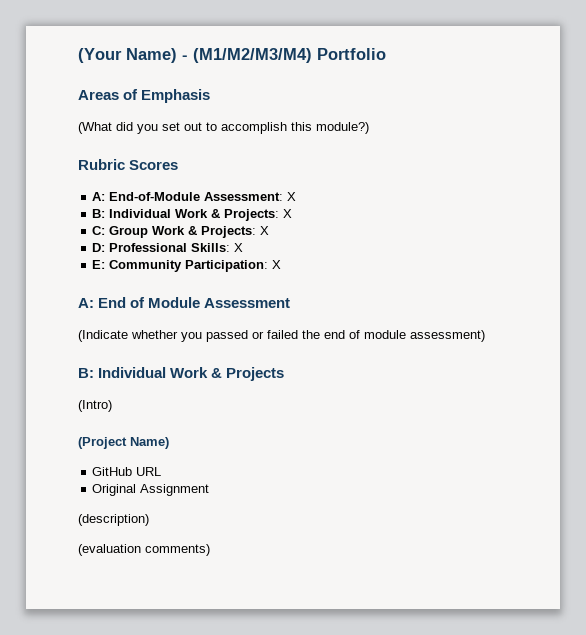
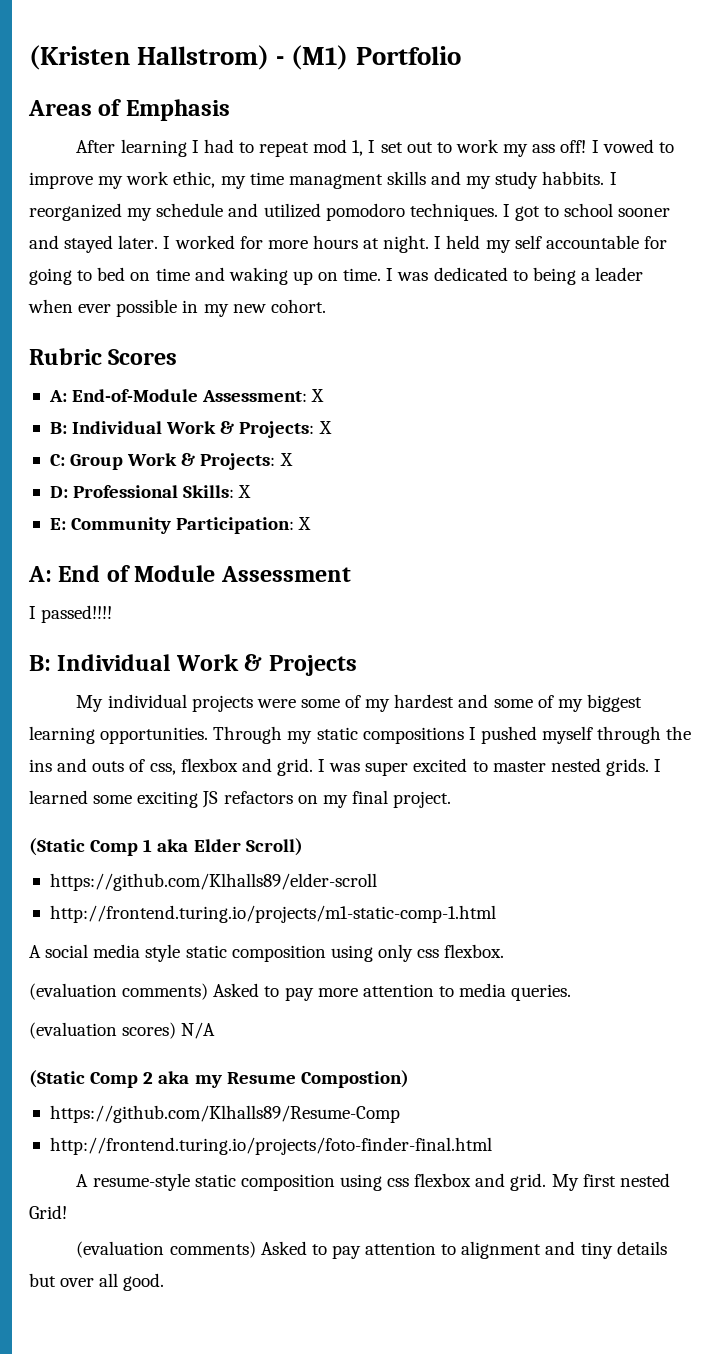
[78,48,312,63] (Your Name) - (M1/M2/M3/M4) -> [29,45,349,70] (Kristen Hallstrom) - (M1)
[78,122,369,134] (What did you set out to accomplish this module?) -> [76,139,674,157] [29,171,617,189] [29,203,671,221] [29,235,667,253] [29,267,644,285] [28,299,326,317] After learning I had to repeat mod 1, I set out to work my ass off! I vowed to improve my work ethic, my time managment skills and my study habbits. I reorganized my schedule and utilized pomodoro techniques. I got to school sooner and stayed later. I worked for more hours at night. I held my self accountable for going to bed on time and waking up on time. I was dedicated to being a leader when ever possible in my new cohort.
[78,330,485,342] (Indicate whether you passed or failed the end of module assessment) -> [29,605,113,623] I passed!!!!
[78,400,112,412] [78,437,169,449] [92,467,162,476] [92,484,210,496] [78,514,149,526] [78,544,210,556] (Intro) // (Project Name) // GitHub URL // Original Assignment // (description) // (evaluation comments) -> [76,694,643,712] [29,726,692,744] [29,758,662,776] [29,790,452,808] [29,838,303,856] [49,873,377,891] [49,905,496,923] [29,944,505,962] [29,983,572,1001] [29,1022,216,1039] [29,1070,409,1088] [49,1105,400,1123] [49,1137,492,1155] [76,1173,670,1191] [29,1205,67,1219] [76,1241,667,1259] [29,1273,165,1291] My individual projects were some of my hardest and some of my biggest learning opportunities. Through my static compositions I pushed myself through the ins and outs of css, flexbox and grid. I was super excited to master nested grids. I learned some exciting JS refactors on my final project. // (Static Comp 1 aka Elder Scroll) // https://github.com/Klhalls89/elder-scroll // http://frontend.turing.io/projects/m1-static-comp-1.html // A social media style static composition using only css flexbox. // (evaluation comments) Asked to pay more attention to media queries. // (evaluation scores) N/A // (Static Comp 2 aka my Resume Compostion) // https://github.com/Klhalls89/Resume-Comp // http://frontend.turing.io/projects/foto-finder-final.html // A resume-style static composition using css flexbox and grid. My first nested Grid! // (evaluation comments) Asked to pay attention to alignment and tiny details but over all good.

